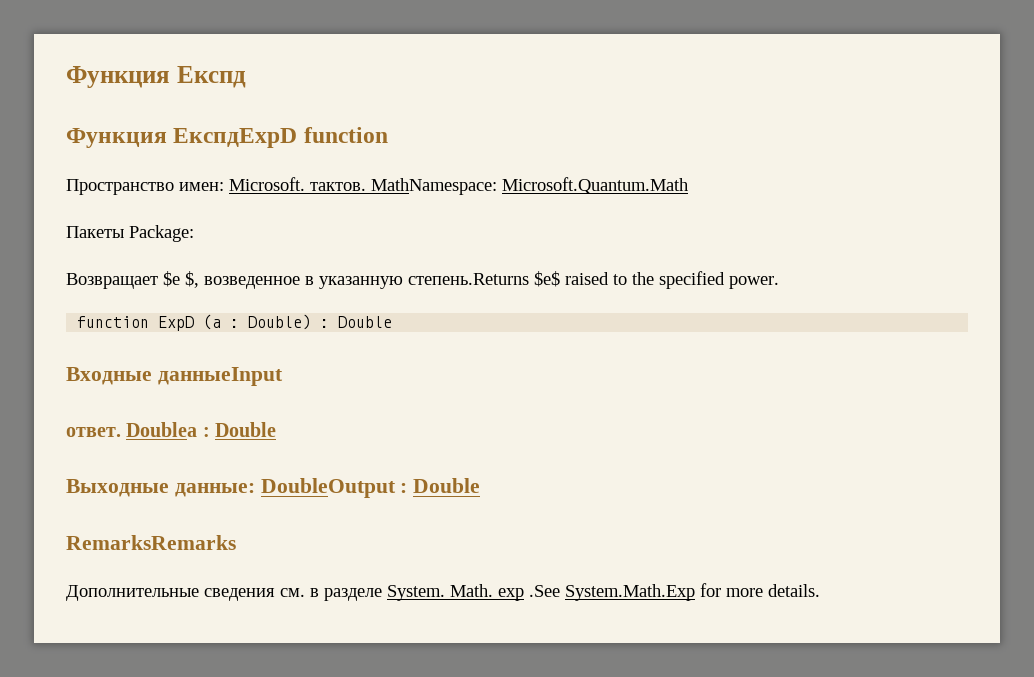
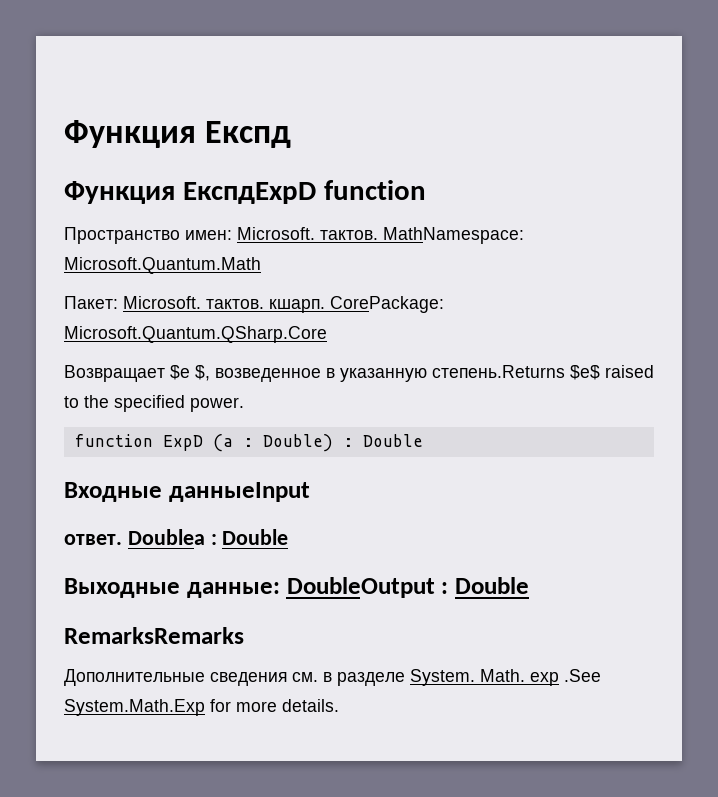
[66,225,194,242] Пакеты Package: -> [64,296,444,313] [64,326,327,343] Пакет: Microsoft. тактов. кшарп. CorePackage: Microsoft.Quantum.QSharp.Core

